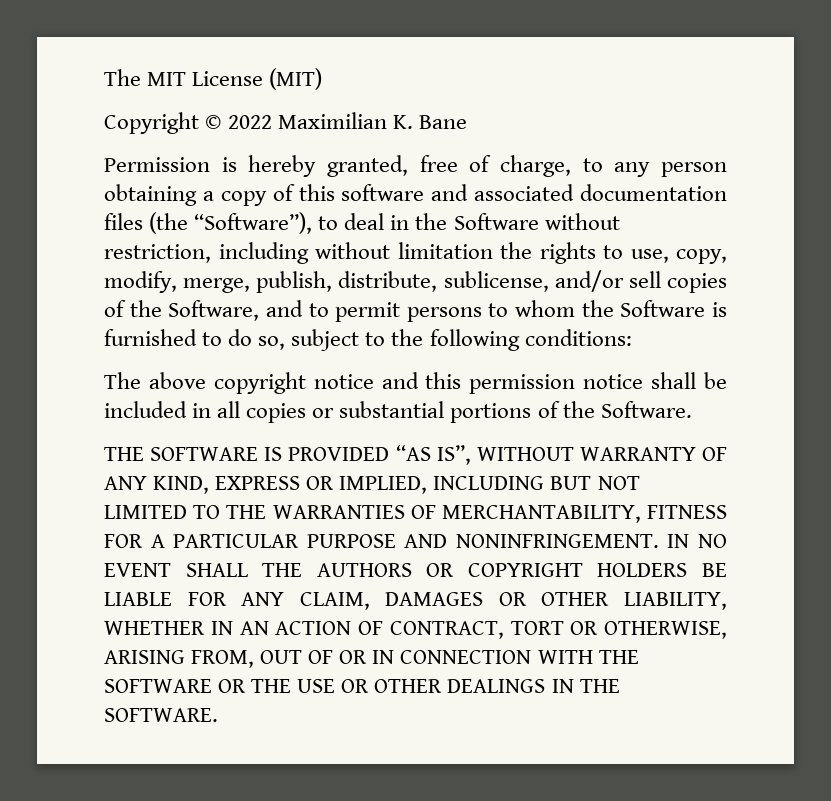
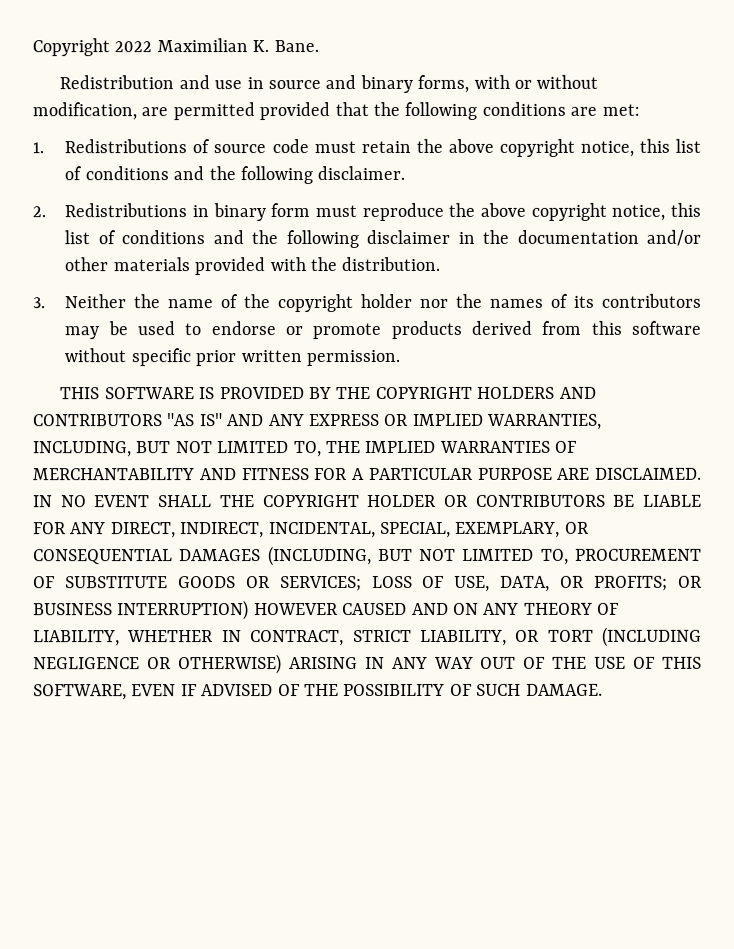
[104,68,323,90] [104,112,468,134] [104,155,728,177] [104,184,727,206] [104,212,620,234] [104,242,727,264] [104,270,727,293] [104,300,727,322] [104,329,632,351] [104,372,727,394] [104,401,692,423] [104,445,727,465] [104,476,640,494] [104,505,641,523] The MIT License (MIT) // Copyright © 2022 Maximilian K. Bane // Permission is hereby granted, free of charge, to any person obtaining a copy of this software and associated documentation files (the “Software”), to deal in the Software without restriction, including without limitation the rights to use, copy, modify, merge, publish, distribute, sublicense, and/or sell copies of the Software, and to permit persons to whom the Software is furnished to do so, subject to the following conditions: // The above copyright notice and this permission notice shall be included in all copies or substantial portions of the Software. // THE SOFTWARE IS PROVIDED “AS IS”, WITHOUT WARRANTY OF ANY KIND, EXPRESS OR IMPLIED, INCLUDING BUT NOT LIMITED TO THE WARRANTIES OF MERCHANTABILITY, -> [32,38,319,57] [59,74,599,94] [32,101,640,121] [32,138,701,157] [64,165,406,185] [32,202,702,222] [64,229,701,249] [64,256,441,276] [32,293,702,313] [64,320,702,340] [64,348,400,367] [59,386,596,400] [32,413,602,430] [32,440,577,458] [32,468,237,481] Copyright 2022 Maximilian K. Bane. // Redistribution and use in source and binary forms, with or without modification, are permitted provided that the following conditions are met: // 1. Redistributions of source code must retain the above copyright notice, this list of conditions and the following disclaimer. // 2. Redistributions in binary form must reproduce the above copyright notice, this list of conditions and the following disclaimer in the documentation and/or other materials provided with the distribution. // 3. Neither the name of the copyright holder nor the names of its contributors may be used to endorse or promote products derived from this software without specific prior written permission. // THIS SOFTWARE IS PROVIDED BY THE COPYRIGHT HOLDERS AND CONTRIBUTORS "AS IS" AND ANY EXPRESS OR IMPLIED WARRANTIES, INCLUDING, BUT NOT LIMITED TO, THE IMPLIED WARRANTIES OF MERCHANTABILITY AND
[404,534,659,548] AND NONINFRINGEMENT. -> [556,467,702,480] ARE DISCLAIMED.
[316,563,727,577] [104,592,727,610] [104,621,727,639] [104,650,639,668] [104,679,620,693] [104,708,218,722] AUTHORS OR COPYRIGHT HOLDERS BE LIABLE FOR ANY CLAIM, DAMAGES OR OTHER LIABILITY, WHETHER IN AN ACTION OF CONTRACT, TORT OR OTHERWISE, ARISING FROM, OUT OF OR IN CONNECTION WITH THE SOFTWARE OR THE USE OR OTHER DEALINGS IN THE SOFTWARE. -> [262,494,702,508] [33,521,590,539] [33,545,702,567] [33,575,703,592] [33,600,620,621] [33,626,702,647] [33,654,702,675] [33,683,603,701] COPYRIGHT HOLDER OR CONTRIBUTORS BE LIABLE FOR ANY DIRECT, INDIRECT, INCIDENTAL, SPECIAL, EXEMPLARY, OR CONSEQUENTIAL DAMAGES (INCLUDING, BUT NOT LIMITED TO, PROCUREMENT OF SUBSTITUTE GOODS OR SERVICES; LOSS OF USE, DATA, OR PROFITS; OR BUSINESS INTERRUPTION) HOWEVER CAUSED AND ON ANY THEORY OF LIABILITY, WHETHER IN CONTRACT, STRICT LIABILITY, OR TORT (INCLUDING NEGLIGENCE OR OTHERWISE) ARISING IN ANY WAY OUT OF THE USE OF THIS SOFTWARE, EVEN IF ADVISED OF THE POSSIBILITY OF SUCH DAMAGE.

